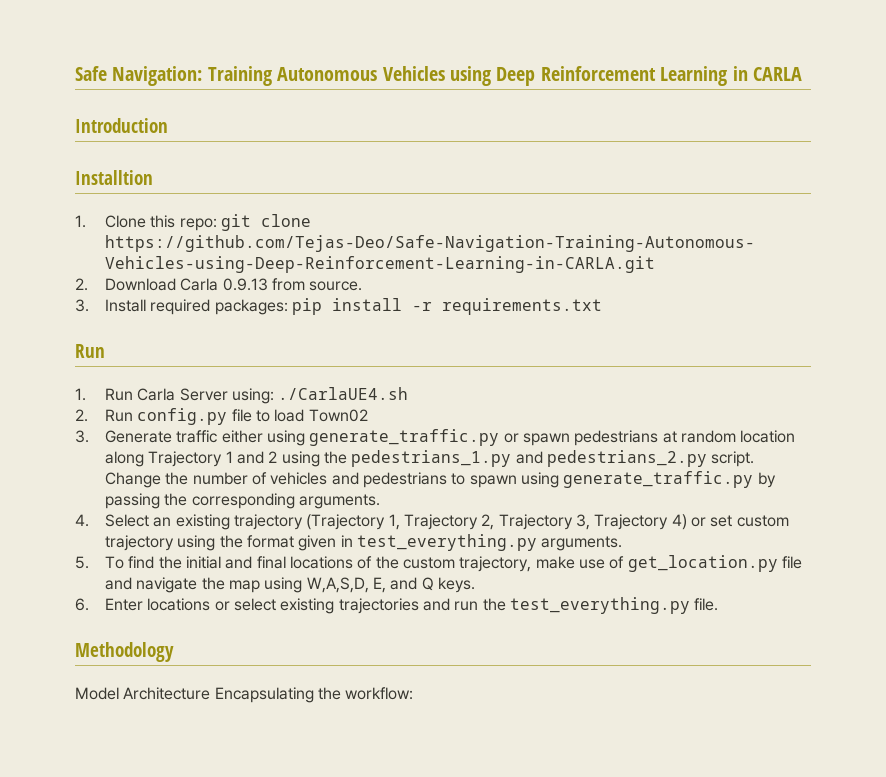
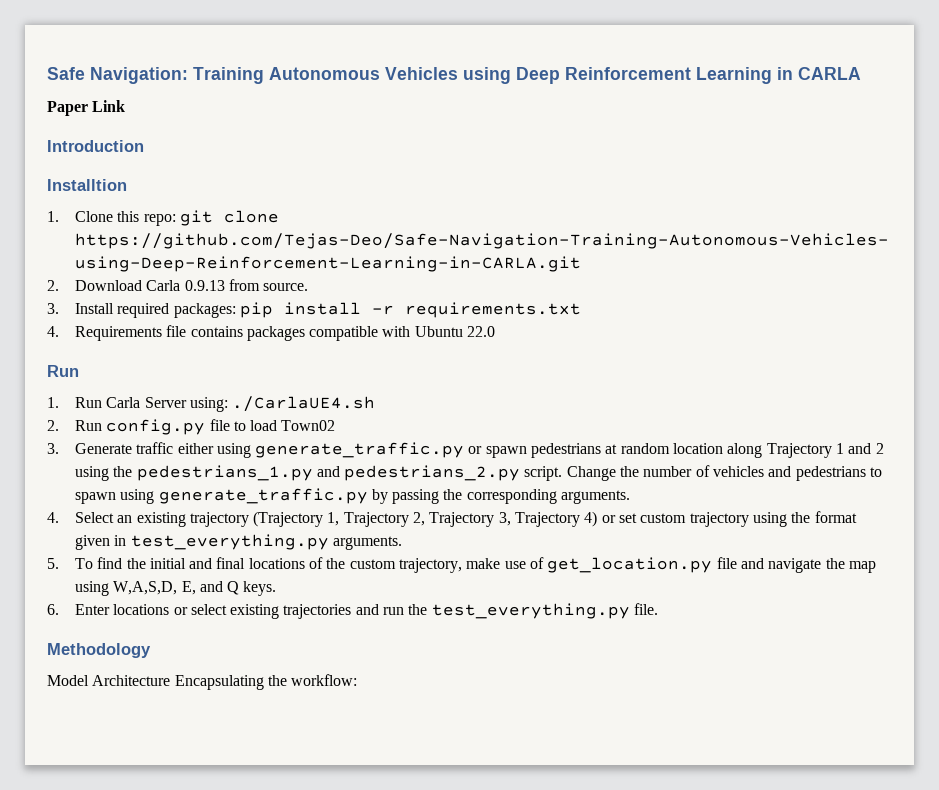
(802, 74) none -> [47,100,126,116] // Paper Link
(603, 306) none -> [47,325,496,341] // 4. Requirements file contains packages compatible with Ubuntu 22.0

